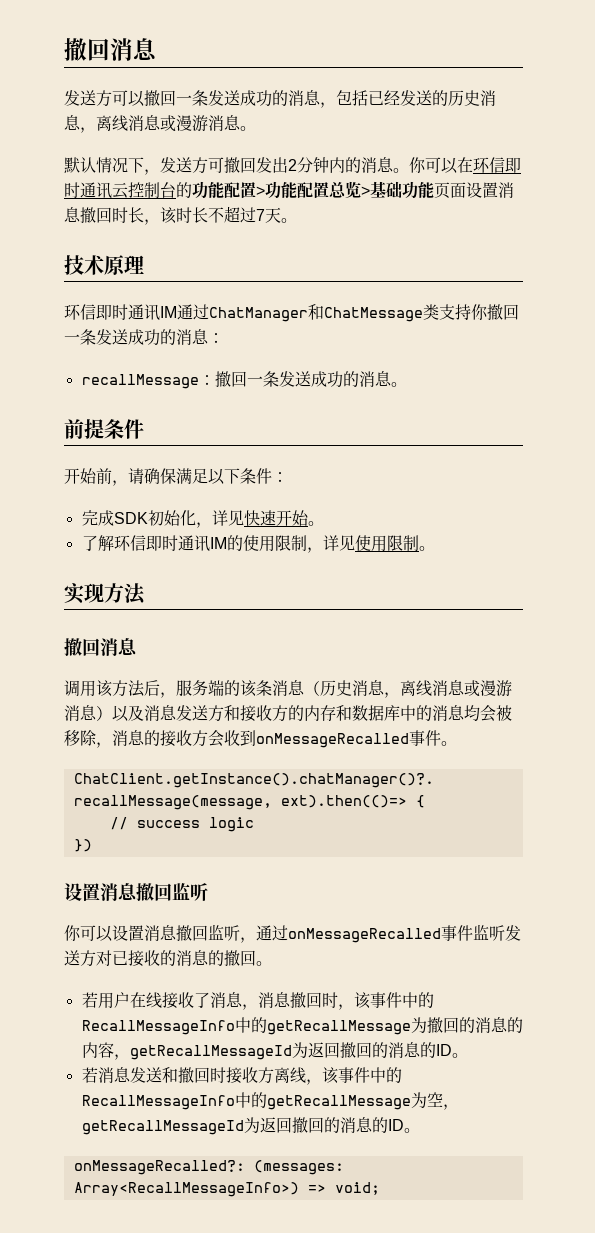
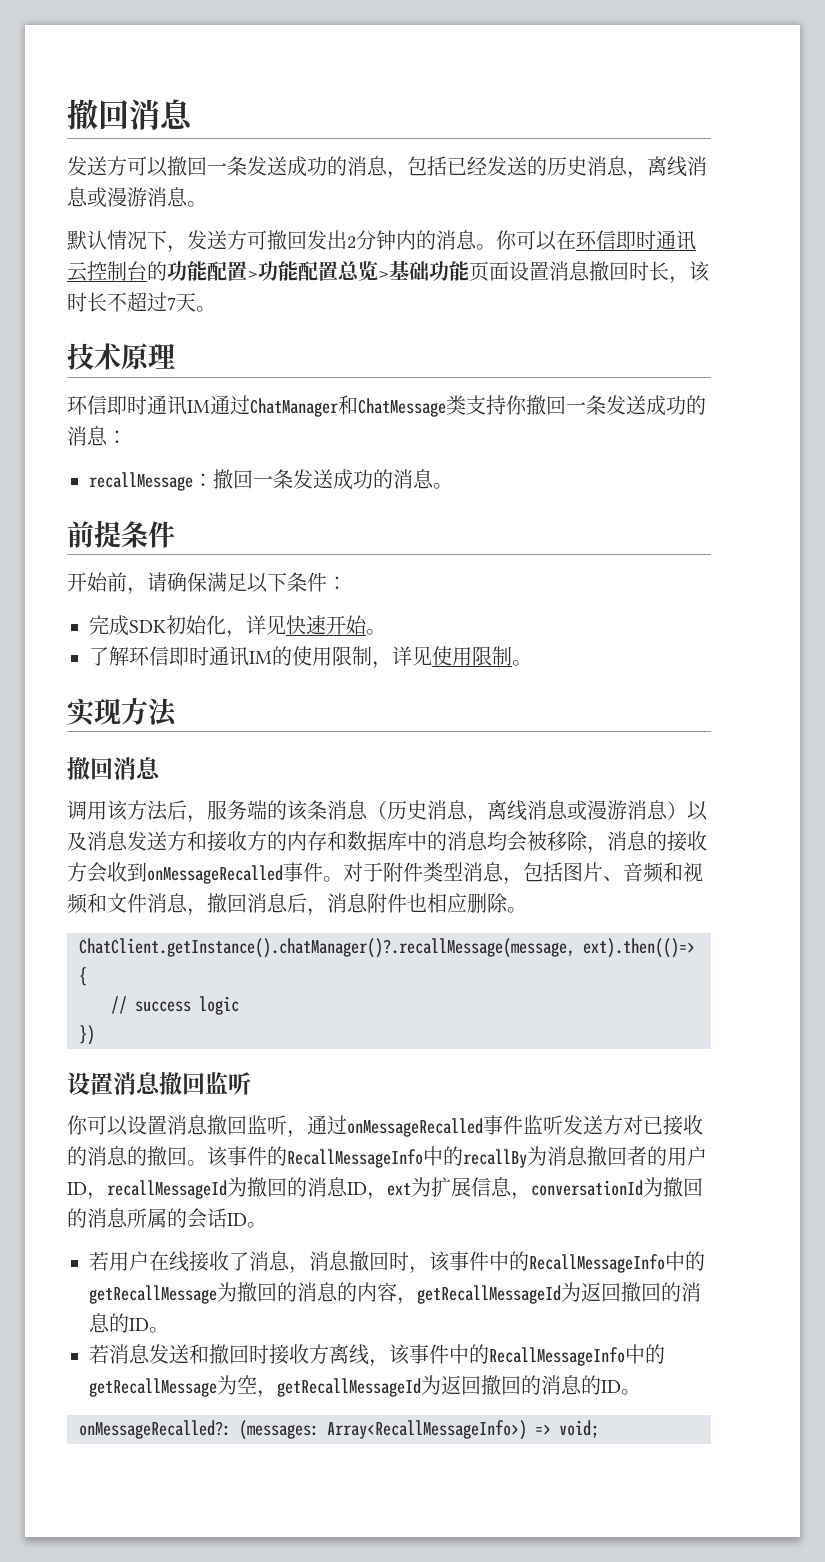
(457, 743) none -> [343,862,703,885] [67,893,527,916] 对于附件类型消息，包括图片、音频和视频和文件消息，撤回消息后，消息附件也相应删除。
(272, 963) none -> [207,1146,707,1168] [67,1177,703,1200] [67,1208,267,1229] 该事件的RecallMessageInfo中的recallBy为消息撤回者的用户ID，recallMessageId为撤回的消息ID，ext为扩展信息，conversationId为撤回的消息所属的会话ID。

